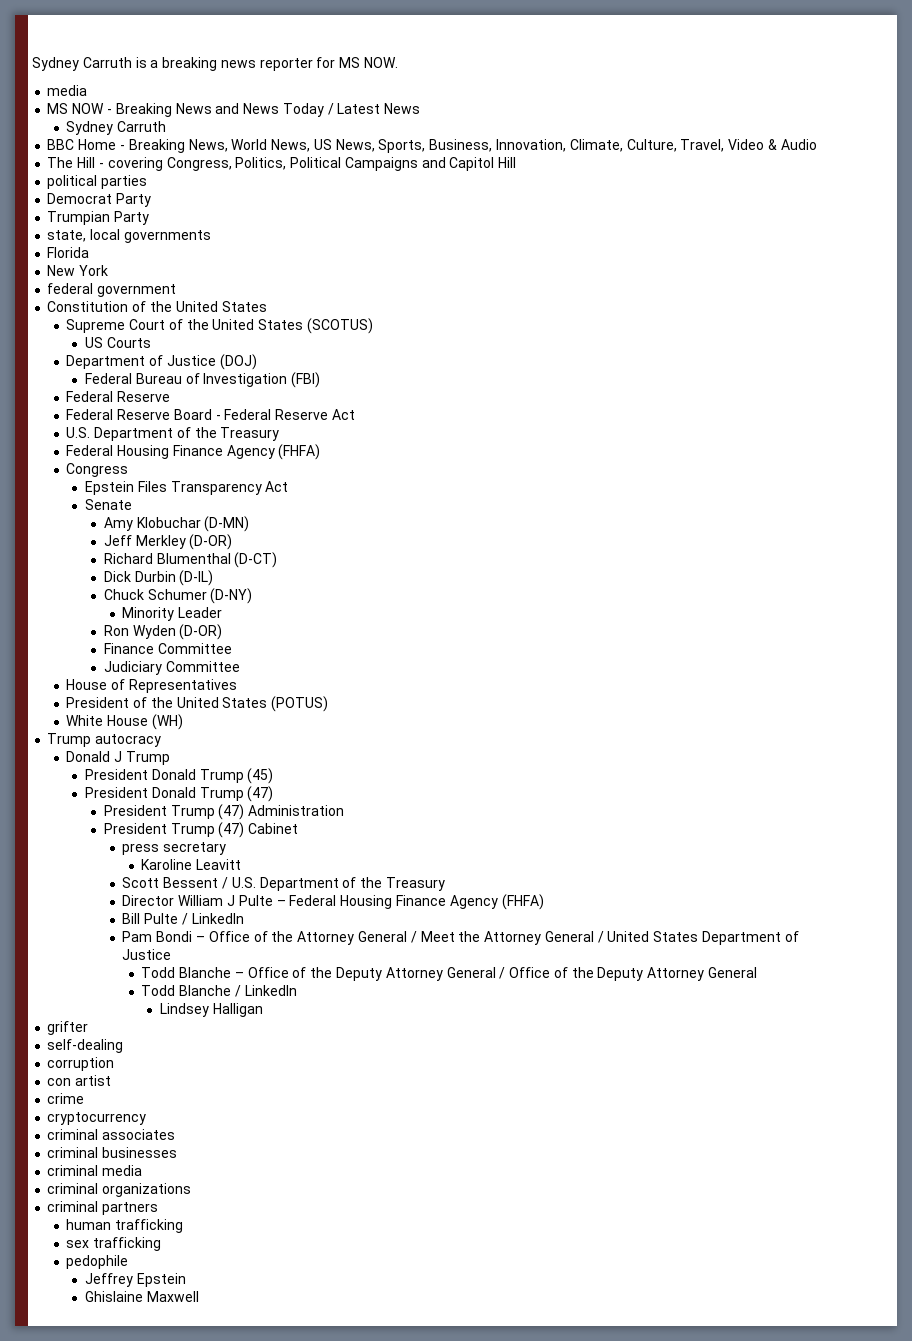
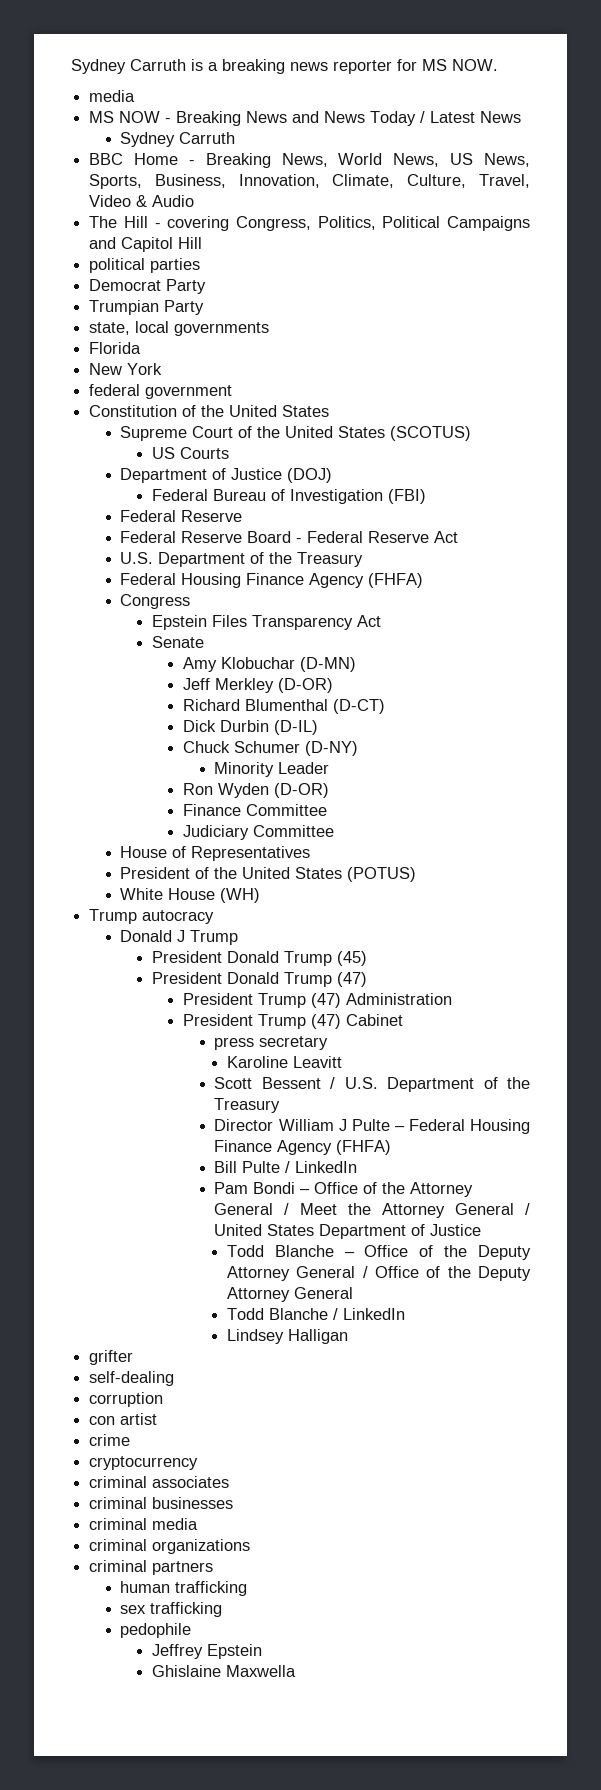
[146,1291,199,1302] Maxwell -> [225,1665,296,1677] Maxwella

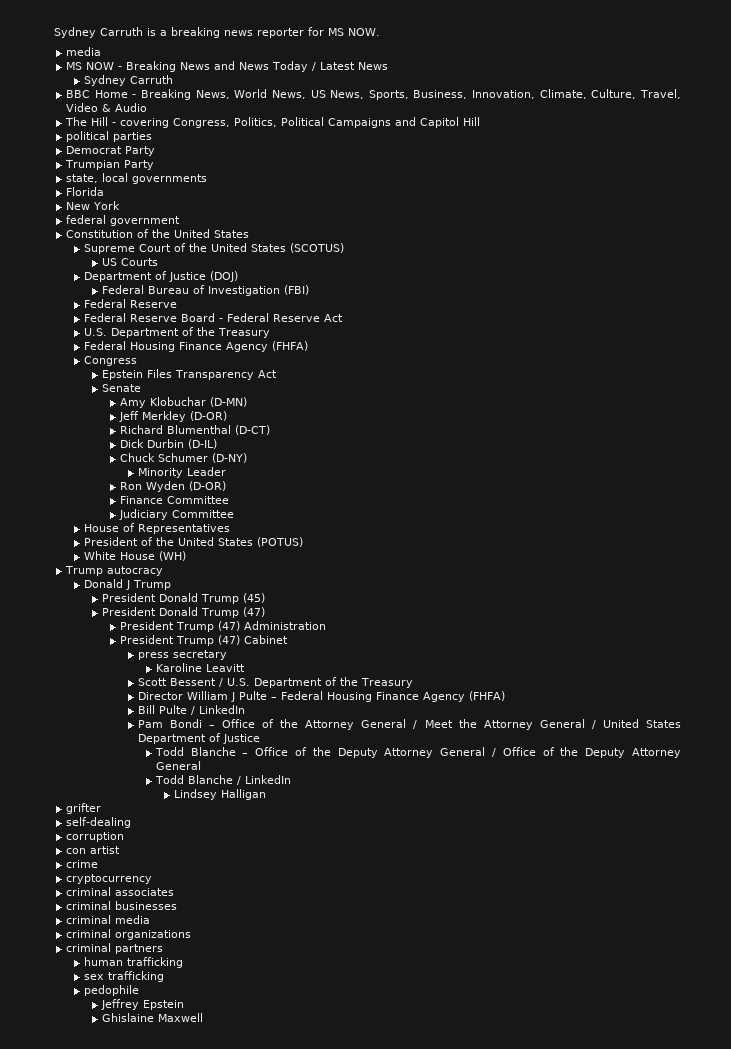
[225,1665,296,1677] Maxwella -> [157,1013,203,1022] Maxwell

